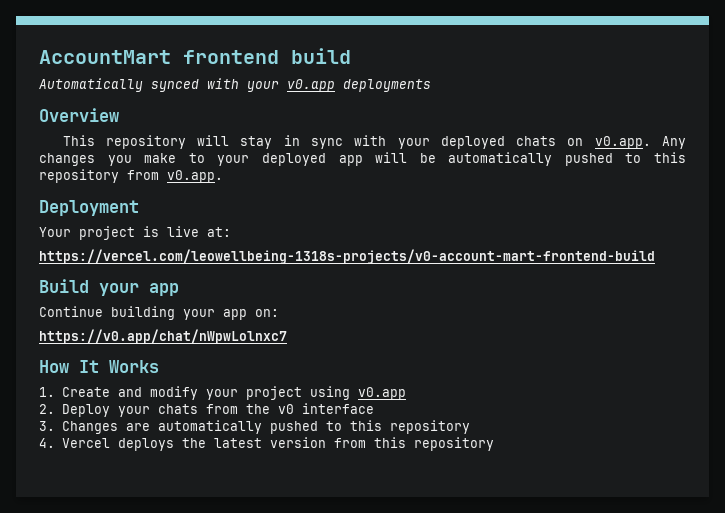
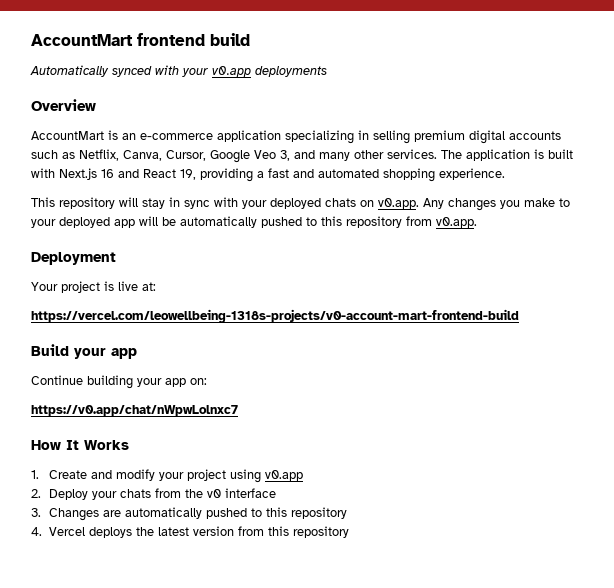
(119, 115) none -> [31,130,561,144] [31,149,573,163] [31,168,505,182] // AccountMart is an e-commerce application specializing in selling premium digital accounts such as Netflix, Canva, Cursor, Google Veo 3, and many other services. The application is built with Next.js 16 and React 19, providing a fast and automated shopping experience.

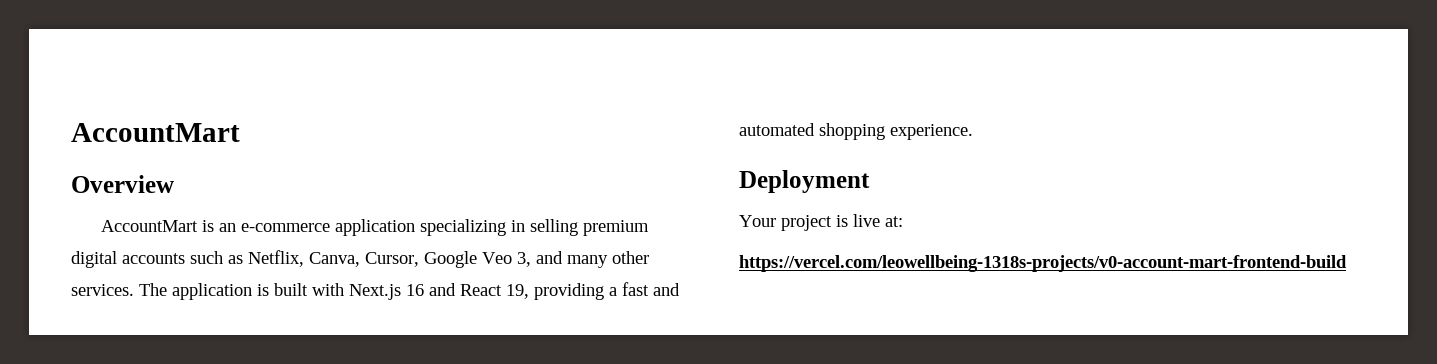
[31,33,250,46] [30,65,327,77] AccountMart frontend build // Automatically synced with your v0.app deployments -> [71,123,240,142] AccountMart
[31,197,570,211] [31,216,477,228] // This repository will stay in sync with your deployed chats on v0.app. Any changes you make to your deployed app will be automatically pushed to this repository from v0.app. -> (973, 132) none
[31,344,137,359] [31,375,207,389] [31,405,238,416] [31,440,129,450] [31,469,304,483] [31,488,277,500] [31,507,348,521] [31,526,350,538] // Build your app // Continue building your app on: // https://v0.app/chat/nWpwLolnxc7 // How It Works // 1. Create and modify your project using v0.app // 2. Deploy your chats from the v0 interface // 3. Changes are automatically pushed to this repository // 4. Vercel deploys the latest version from this repository -> (1347, 263) none

